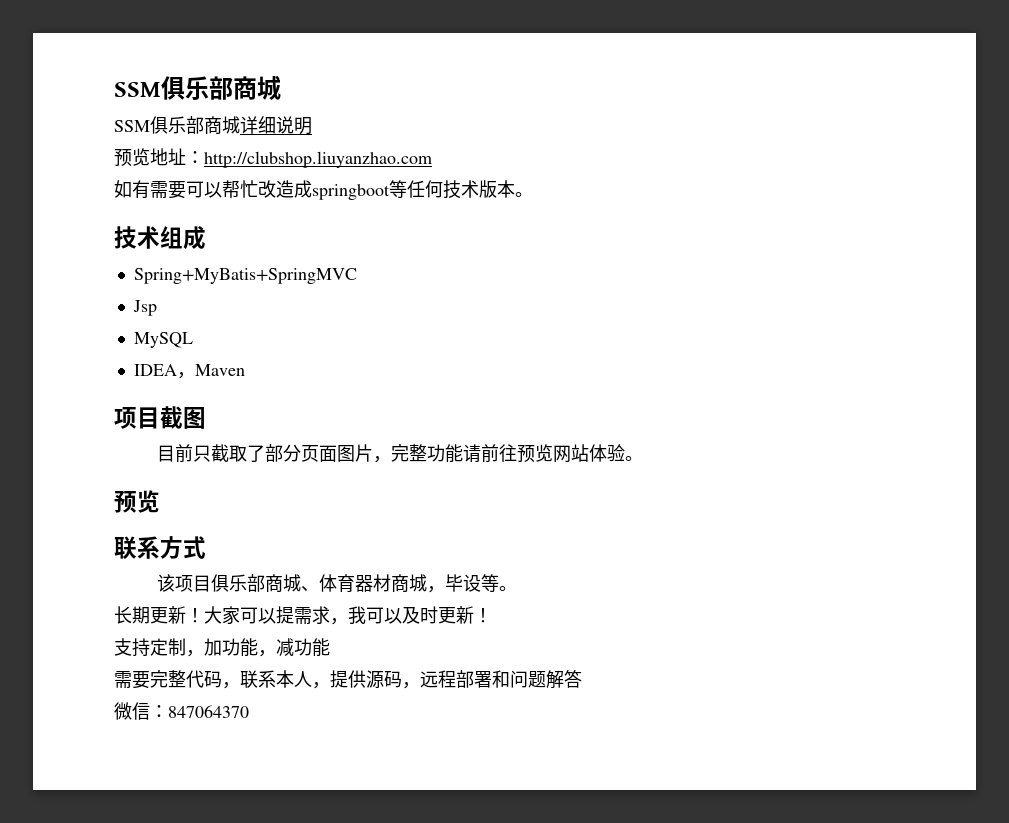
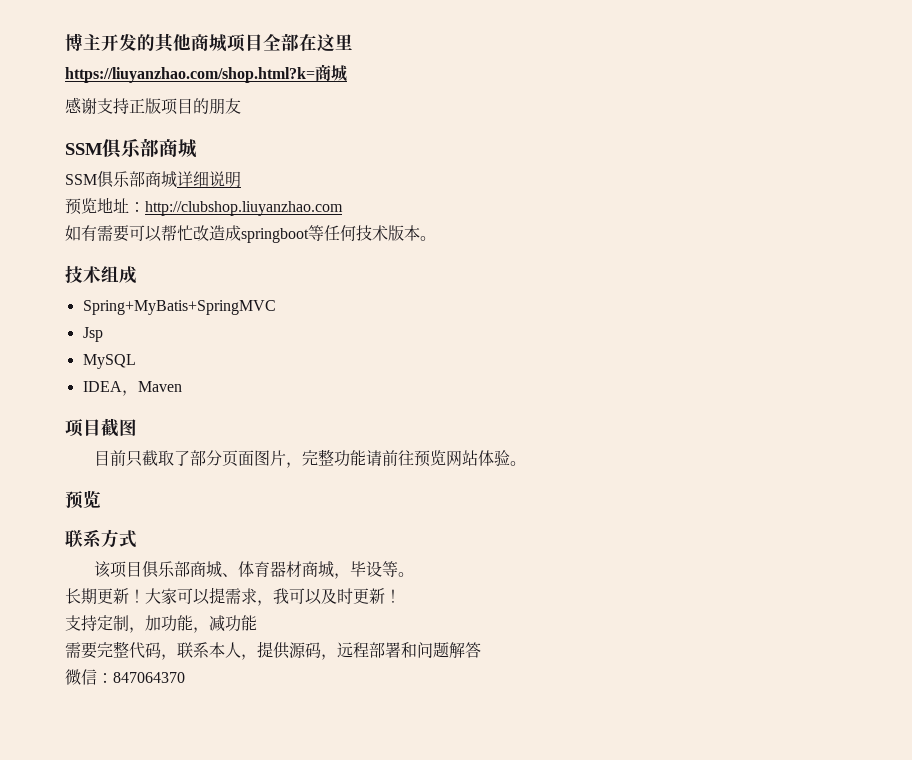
(114, 89) none -> [65,33,353,53] [65,64,347,83] [65,97,241,115] 博主开发的其他商城项目全部在这里 // https://liuyanzhao.com/shop.html?k=商城 // 感谢支持正版项目的朋友 //

